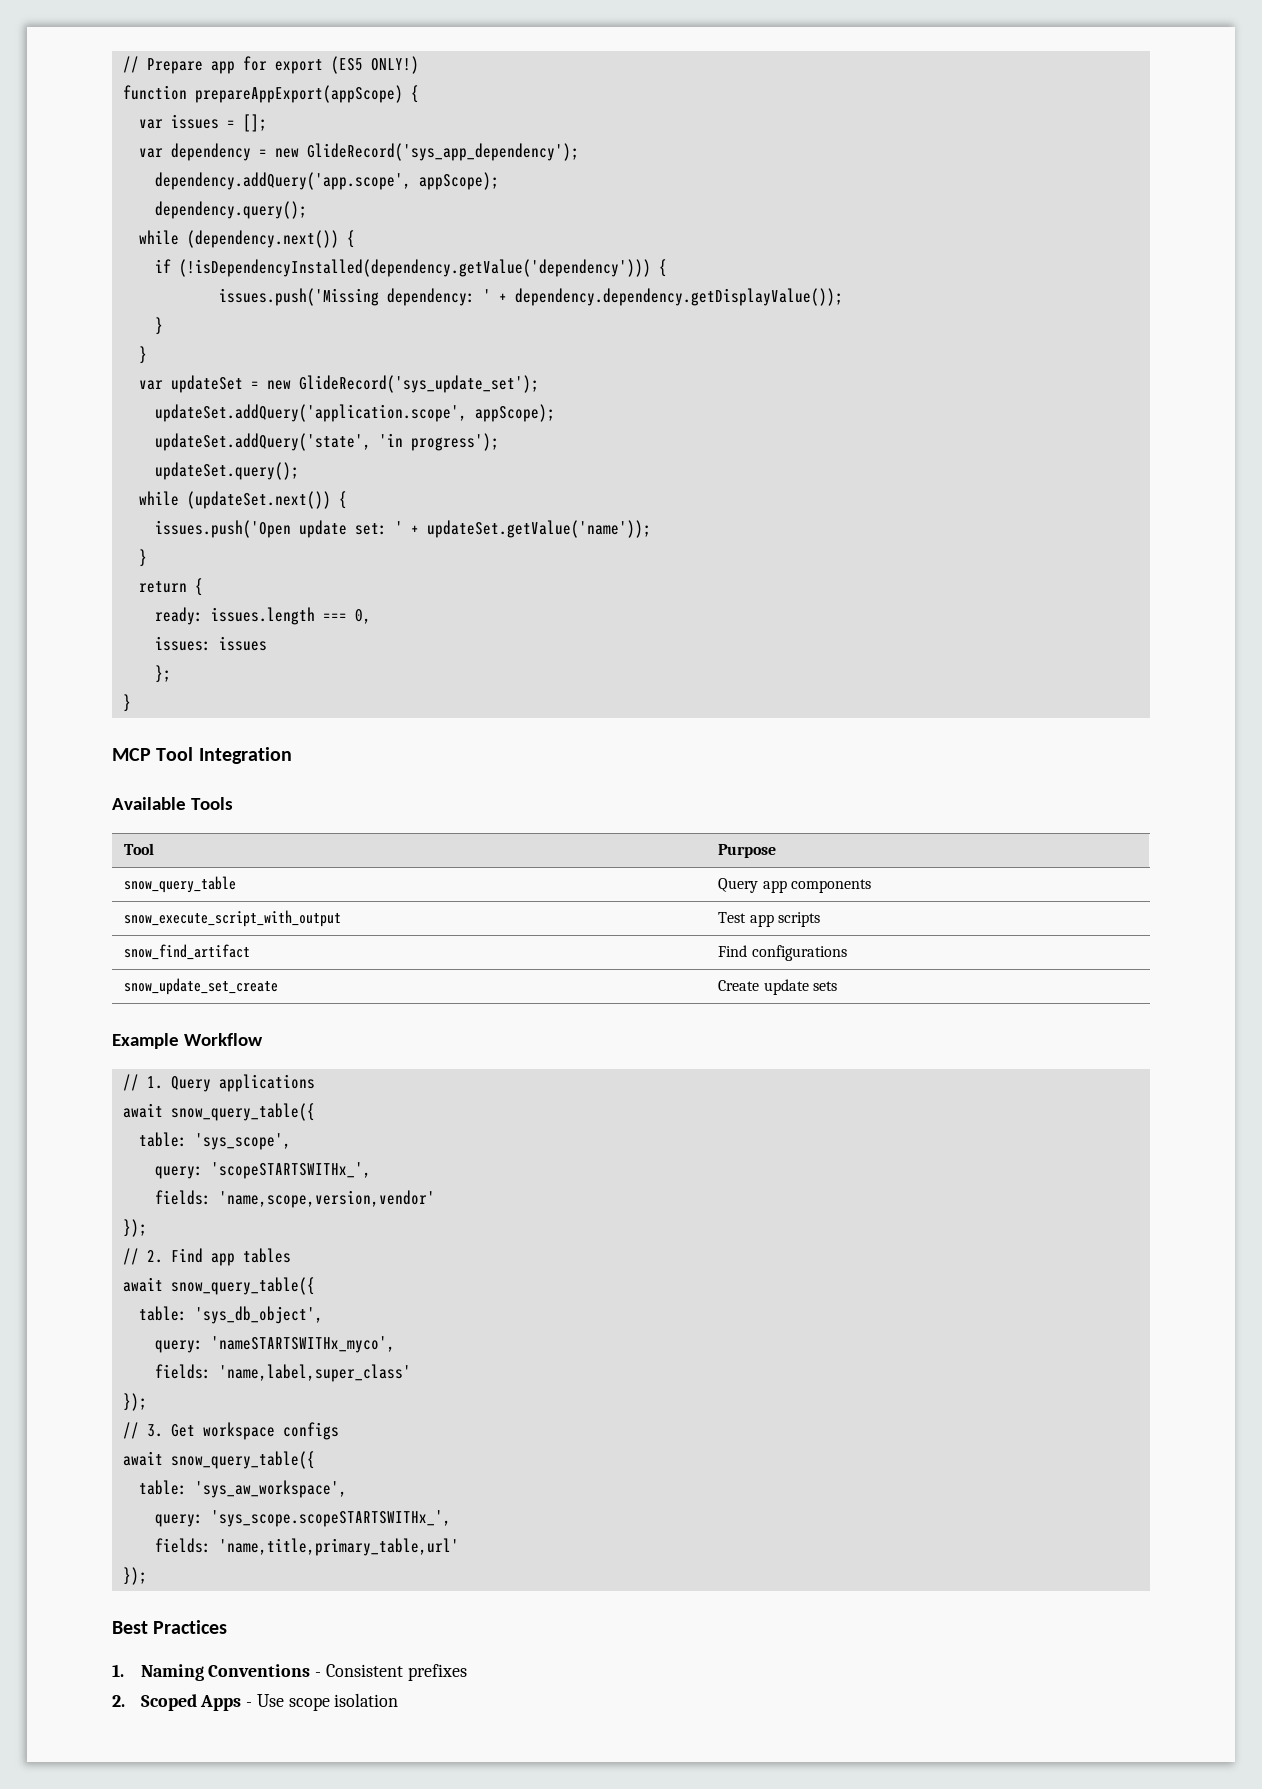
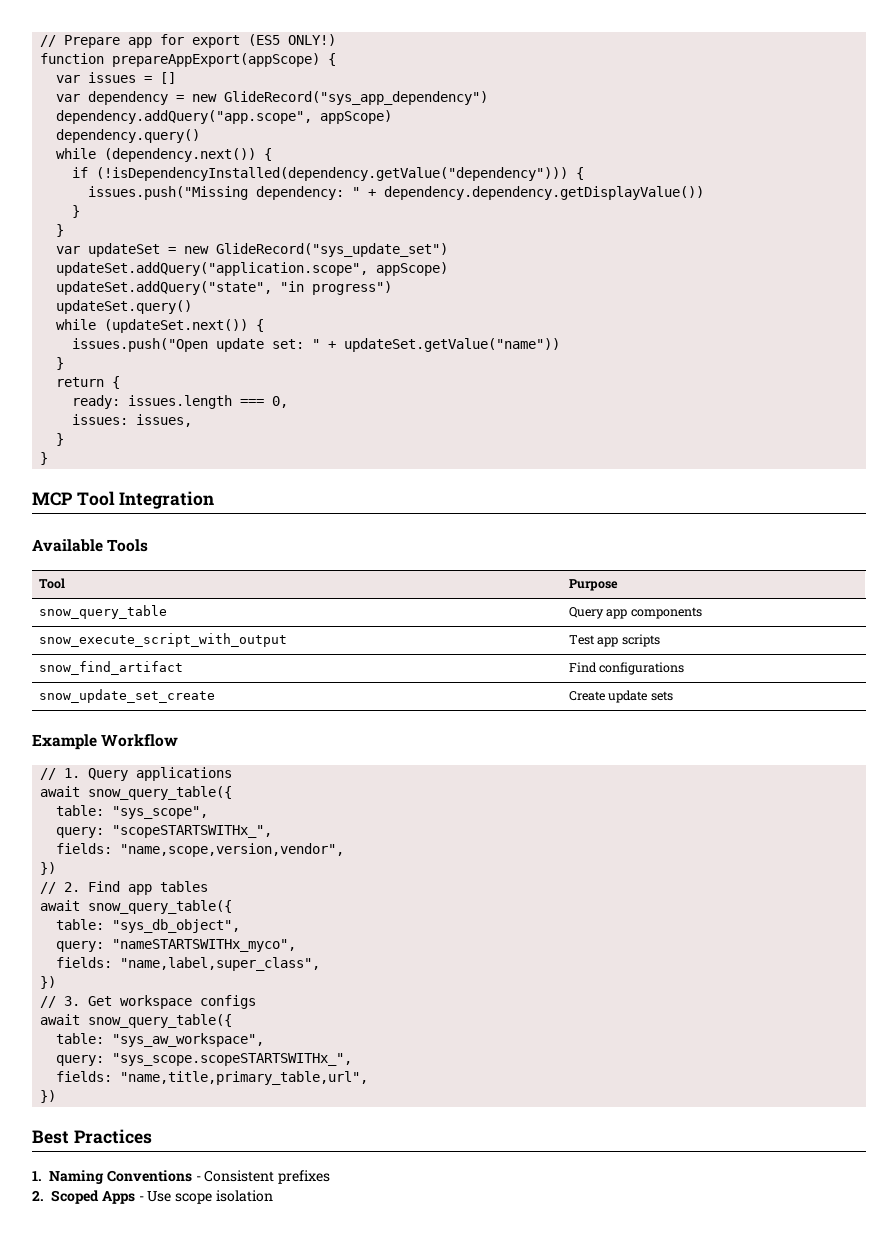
[242,114,267,132] []; -> [160,72,177,84] []
[306,143,579,161] [154,172,499,190] [154,201,307,219] GlideRecord('sys_app_dependency'); // dependency.addQuery('app.scope', appScope); // dependency.query(); -> [224,91,489,105] [56,110,393,124] [56,129,201,143] GlideRecord("sys_app_dependency") // dependency.addQuery("app.scope", appScope) // dependency.query()
[178,259,667,277] [218,288,843,306] (!isDependencyInstalled(dependency.getValue('dependency'))) { // issues.push('Missing dependency: ' + dependency.dependency.getDisplayValue()); -> [96,167,585,181] [88,186,705,200] (!isDependencyInstalled(dependency.getValue("dependency"))) { // issues.push("Missing dependency: " + dependency.dependency.getDisplayValue())
[298,375,539,393] [154,404,555,422] [154,433,499,451] [154,462,299,480] GlideRecord('sys_update_set'); // updateSet.addQuery('application.scope', appScope); // updateSet.addQuery('state', 'in progress'); // updateSet.query(); -> [216,243,449,257] [56,262,449,276] [56,281,393,295] [56,300,193,314] GlideRecord("sys_update_set") // updateSet.addQuery("application.scope", appScope) // updateSet.addQuery("state", "in progress") // updateSet.query()
[154,520,291,538] issues.push('Open -> [72,338,209,352] issues.push("Open
[394,520,651,538] ' + updateSet.getValue('name')); -> [312,338,561,352] " + updateSet.getValue("name"))
[218,636,267,651] [154,665,171,683] issues // }; -> [136,414,193,427] [56,433,65,446] issues, // }
[194,1133,291,1150] [154,1162,371,1179] [154,1190,435,1208] [122,1219,147,1237] 'sys_scope', // query: 'scopeSTARTSWITHx_', // fields: 'name,scope,version,vendor' // }); -> [112,806,209,819] [56,825,273,838] [56,843,345,857] [40,862,57,875] "sys_scope", // query: "scopeSTARTSWITHx_", // fields: "name,scope,version,vendor", // })
[194,1306,323,1324] [154,1336,395,1353] [154,1364,411,1382] [122,1393,147,1411] 'sys_db_object', // query: 'nameSTARTSWITHx_myco', // fields: 'name,label,super_class' // }); -> [112,919,241,933] [56,939,297,952] [56,957,321,971] [40,976,57,989] "sys_db_object", // query: "nameSTARTSWITHx_myco", // fields: "name,label,super_class", // })
[194,1480,347,1498] [154,1510,451,1527] [154,1538,459,1556] [122,1567,147,1585] 'sys_aw_workspace', // query: 'sys_scope.scopeSTARTSWITHx_', // fields: 'name,title,primary_table,url' // }); -> [112,1033,265,1047] [56,1053,353,1066] [56,1071,369,1085] [40,1090,57,1103] "sys_aw_workspace", // query: "sys_scope.scopeSTARTSWITHx_", // fields: "name,title,primary_table,url", // })

